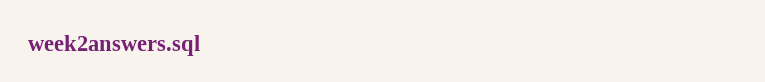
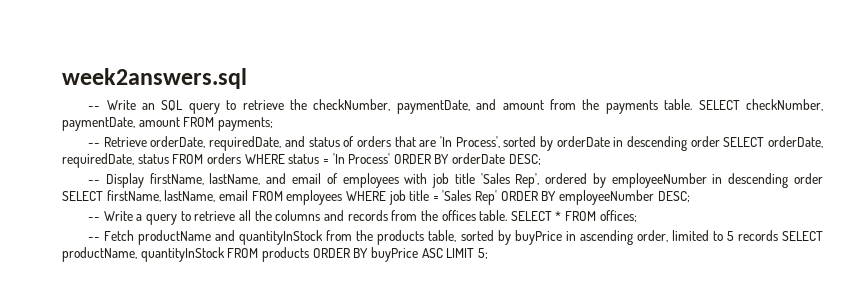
(200, 45) none -> [88,99,824,114] [62,117,273,131] [88,136,823,151] [62,153,541,168] [88,173,823,188] [62,190,690,205] [88,210,637,225] [88,230,824,245] [62,247,488,262] // -- Write an SQL query to retrieve the checkNumber, paymentDate, and amount from the payments table. SELECT checkNumber, paymentDate, amount FROM payments; // -- Retrieve orderDate, requiredDate, and status of orders that are 'In Process', sorted by orderDate in descending order SELECT orderDate, requiredDate, status FROM orders WHERE status = 'In Process' ORDER BY orderDate DESC; // -- Display firstName, lastName, and email of employees with job title 'Sales Rep', ordered by employeeNumber in descending order SELECT firstName, lastName, email FROM employees WHERE job title = 'Sales Rep' ORDER BY employeeNumber DESC; // -- Write a query to retrieve all the columns and records from the offices table. SELECT * FROM offices; // -- Fetch productName and quantityInStock from the products table, sorted by buyPrice in ascending order, limited to 5 records SELECT productName, quantityInStock FROM products ORDER BY buyPrice ASC LIMIT 5;

